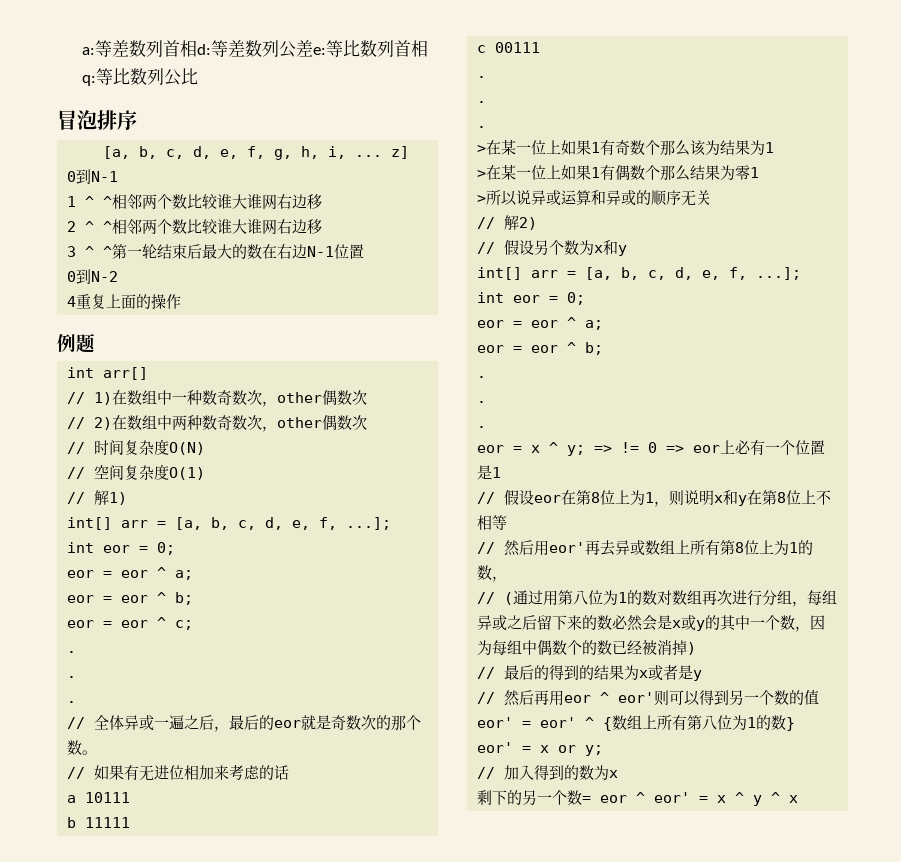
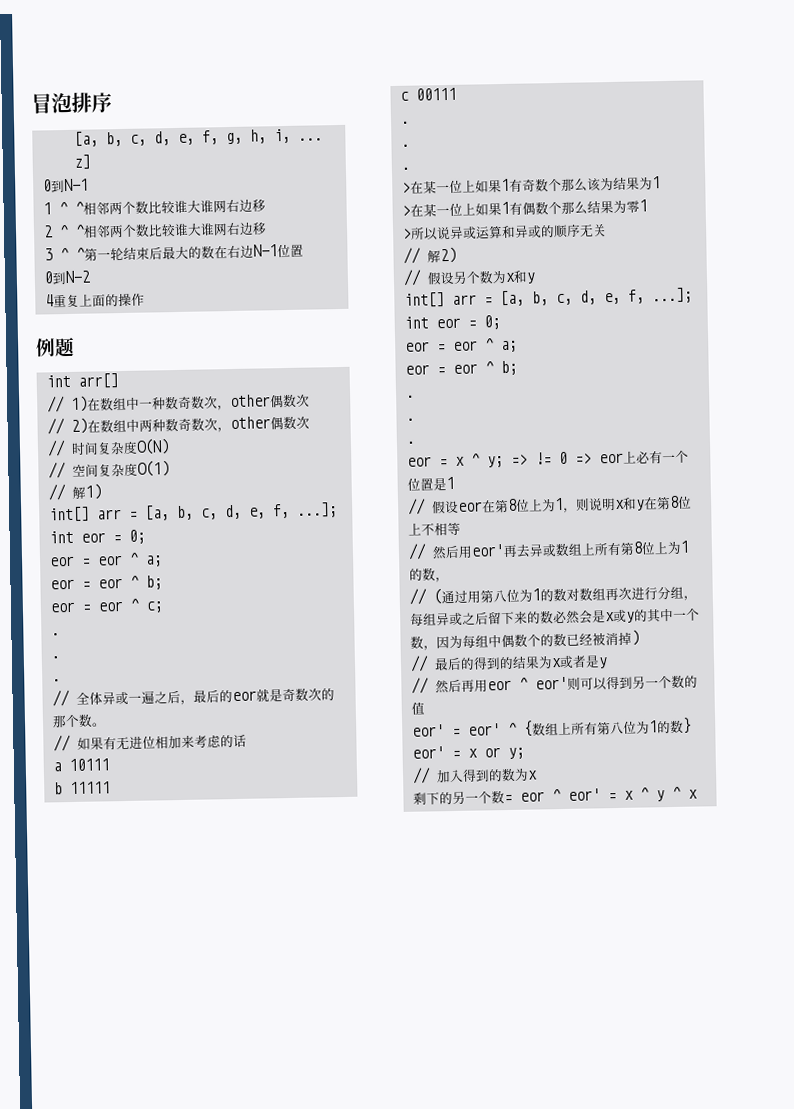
[82,40,429,58] [82,68,199,86] a:等差数列首相d:等差数列公差e:等比数列首相q:等比数列公比 // -> (31, 103) none

